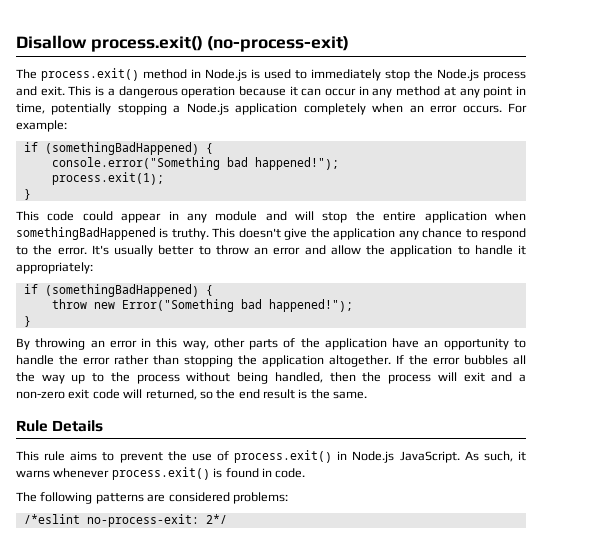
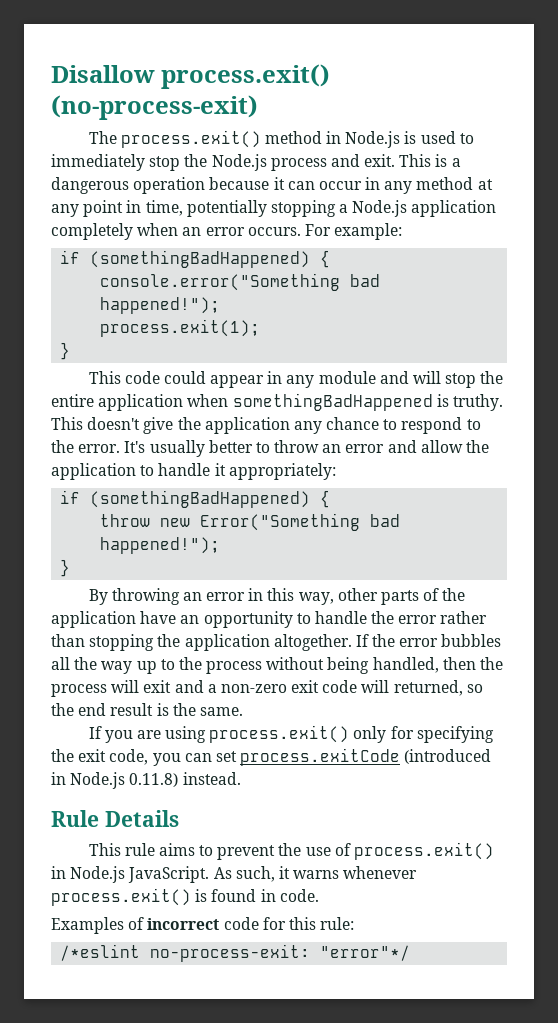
(368, 395) none -> [88,725,494,743] [51,748,492,766] [51,772,241,789] // If you are using process.exit() only for specifying the exit code, you can set process.exitCode (introduced in Node.js 0.11.8) instead.
[16,492,288,504] The following patterns are considered problems: -> [51,917,355,934] Examples of incorrect code for this rule:
[205,514,227,524] 2*/ -> [320,945,411,961] "error"*/

